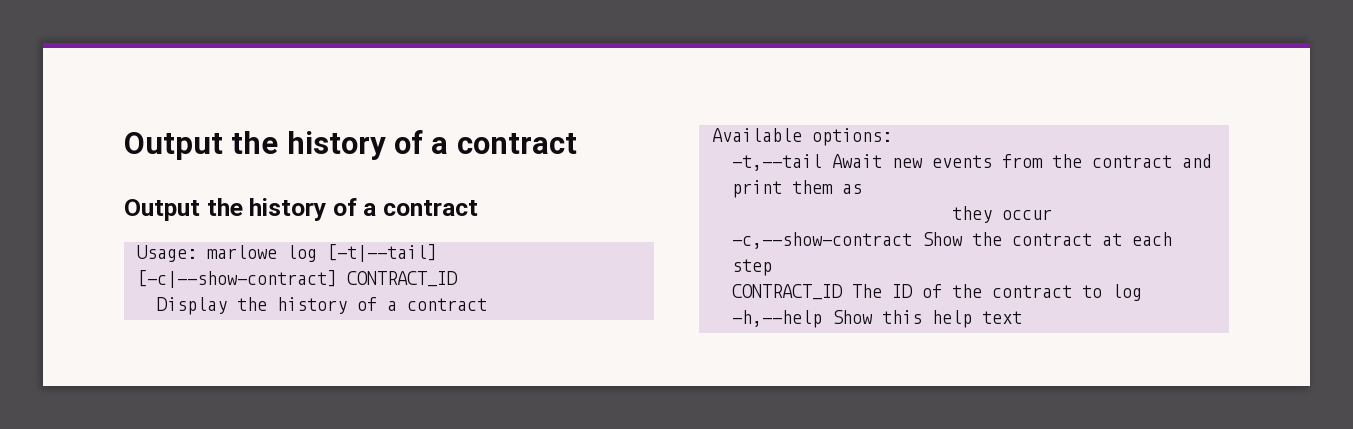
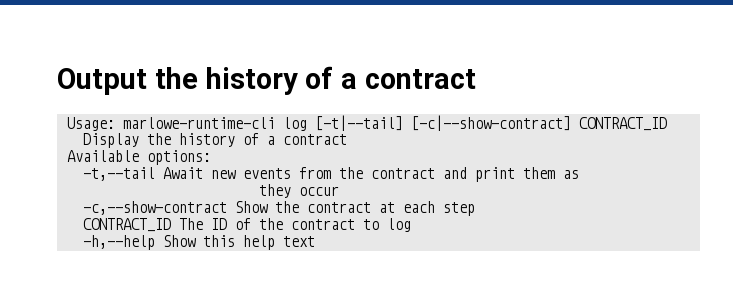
[124,130,577,160] [124,198,479,221] Output the history of a contract // Output the history of a contract -> [57,66,477,95] Output the history of a contract
[206,245,277,259] marlowe -> [122,117,275,129] marlowe-runtime-cli

